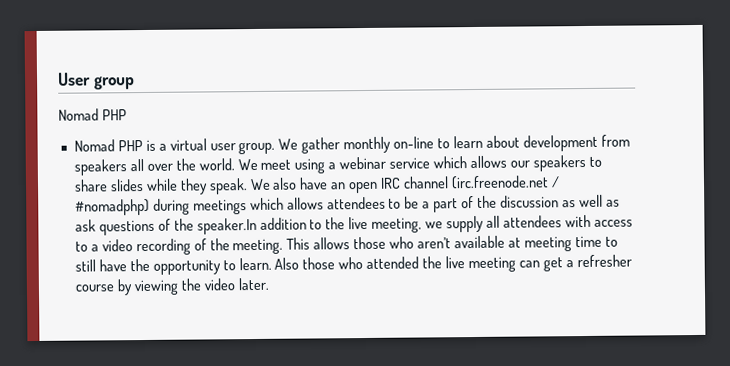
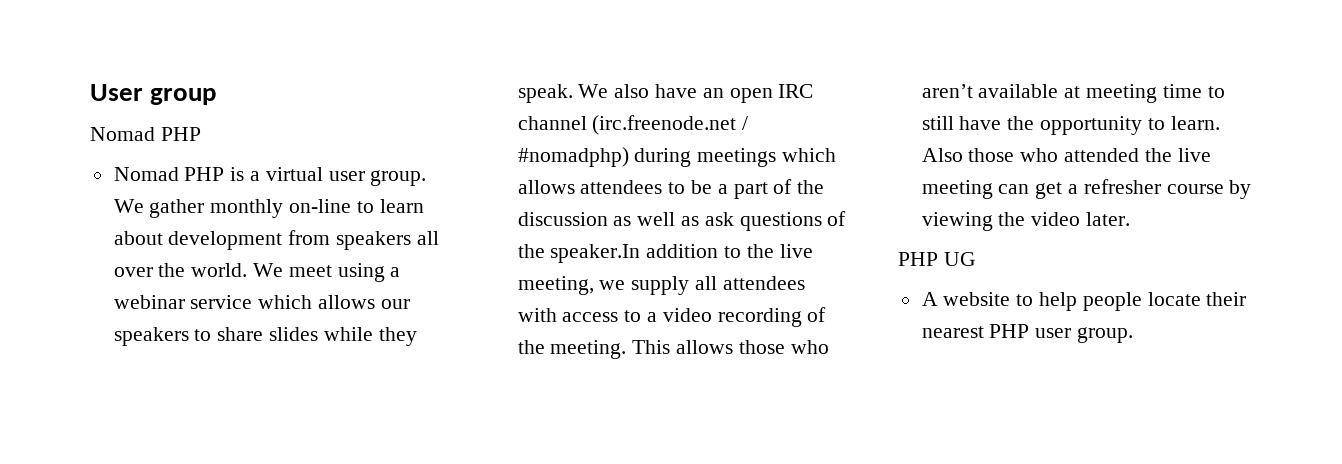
(269, 284) none -> [898,252,976,266] [921,292,1247,311] [921,324,1134,343] // PHP UG // A website to help people locate their nearest PHP user group.

